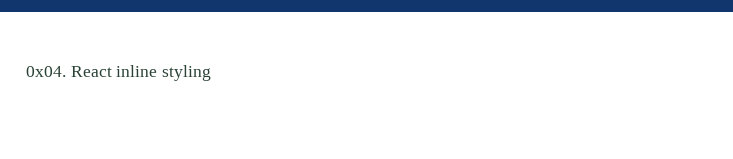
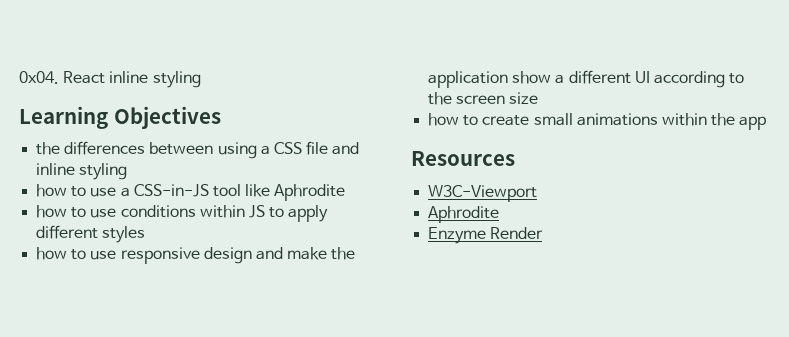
(212, 73) none -> [19,106,221,129] [36,141,360,159] [36,163,128,180] [36,184,346,201] [36,205,329,222] [36,225,146,243] [36,247,356,264] [428,70,745,88] [428,92,539,105] [428,113,767,130] [411,151,515,166] [428,185,538,202] [428,206,500,223] [428,227,544,244] // Learning Objectives // the differences between using a CSS file and inline styling // how to use a CSS-in-JS tool like Aphrodite // how to use conditions within JS to apply different styles // how to use responsive design and make the application show a different UI according to the screen size // how to create small animations within the app // Resources // W3C-Viewport // Aphrodite // Enzyme Render

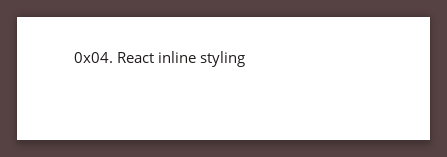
[19,106,221,129] [36,141,360,159] [36,163,128,180] [36,184,346,201] [36,205,329,222] [36,225,146,243] [36,247,356,264] [428,70,745,88] [428,92,539,105] [428,113,767,130] [411,151,515,166] [428,185,538,202] [428,206,500,223] [428,227,544,244] // Learning Objectives // the differences between using a CSS file and inline styling // how to use a CSS-in-JS tool like Aphrodite // how to use conditions within JS to apply different styles // how to use responsive design and make the application show a different UI according to the screen size // how to create small animations within the app // Resources // W3C-Viewport // Aphrodite // Enzyme Render -> (246, 59) none

